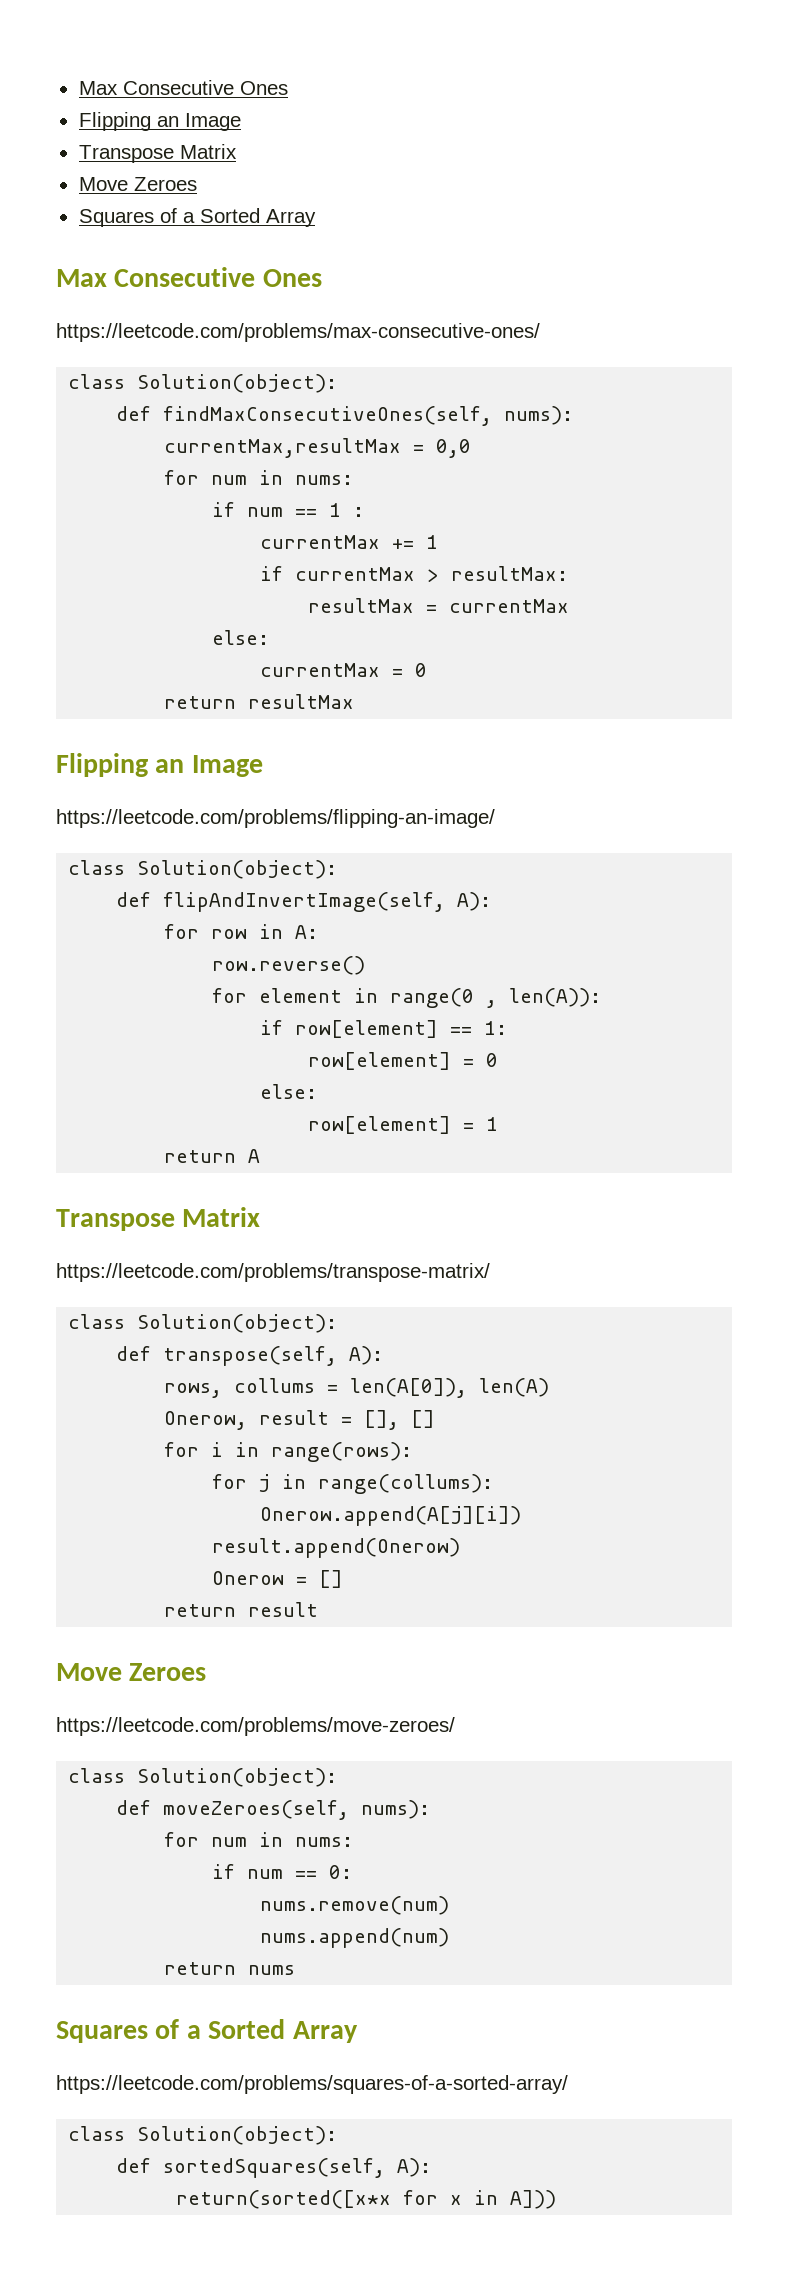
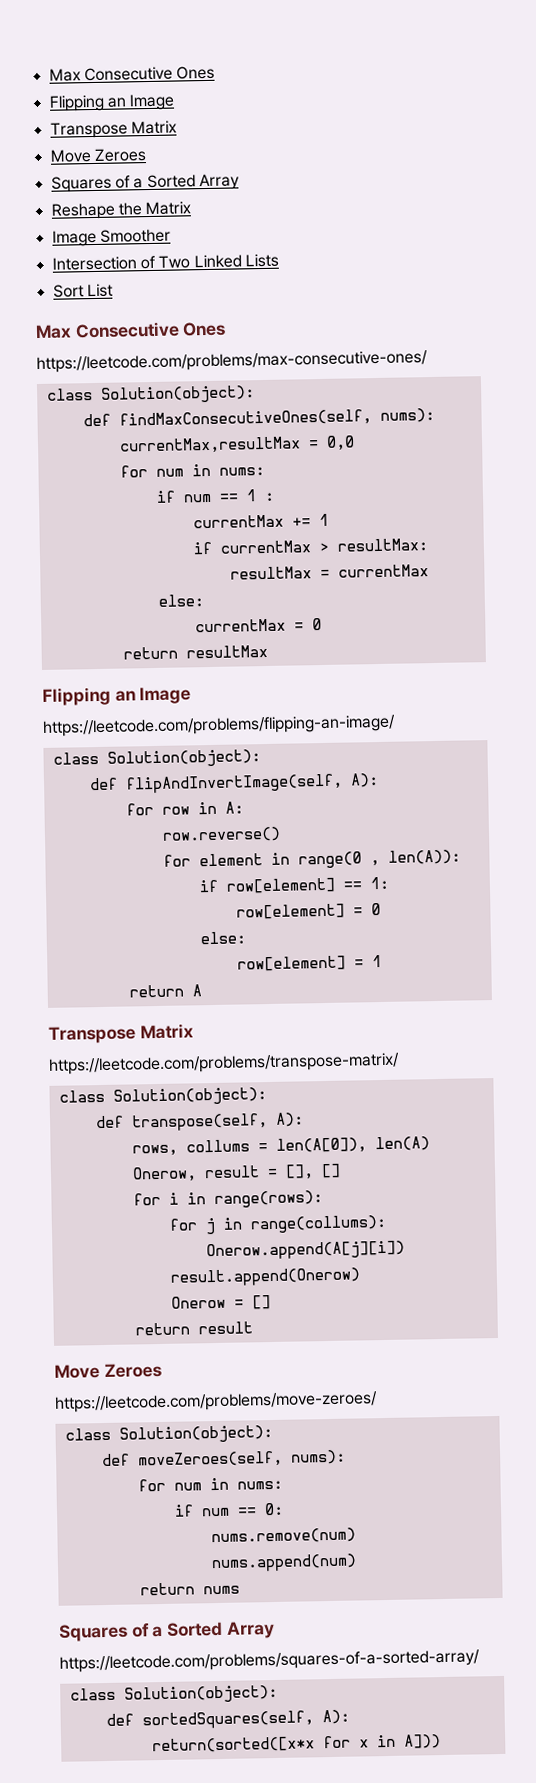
(316, 218) none -> [50,201,192,220] [51,228,171,247] [51,253,279,271] [52,283,113,298] // Reshape the Matrix // Image Smoother // Intersection of Two Linked Lists // Sort List

